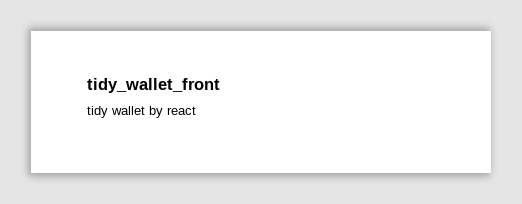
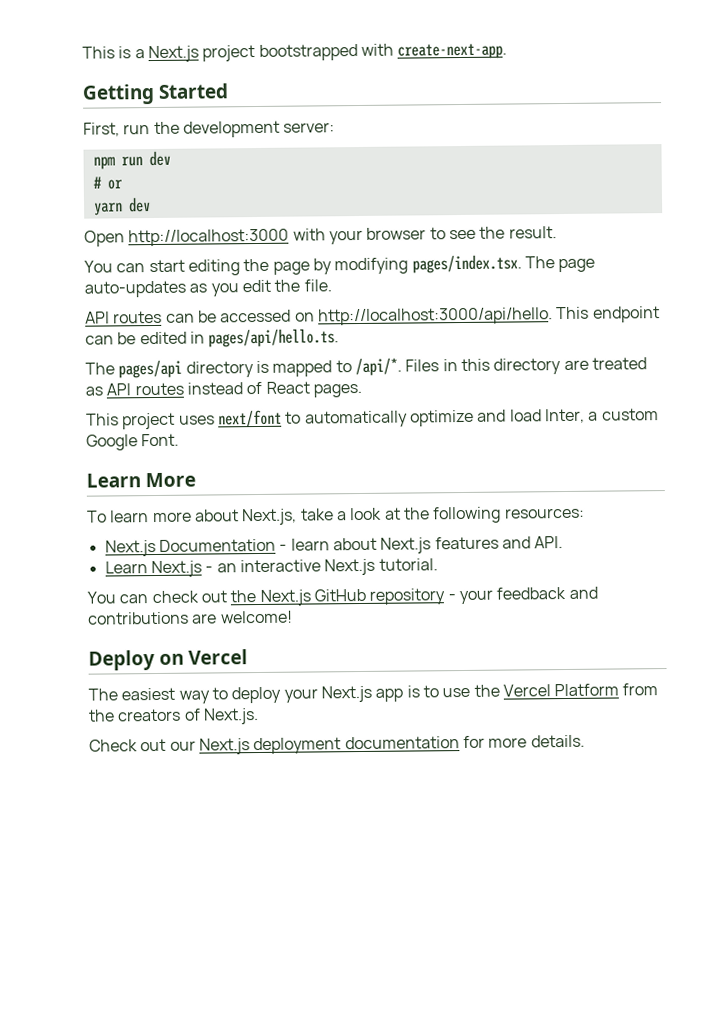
[87,78,220,93] [87,106,196,118] tidy_wallet_front // tidy wallet by react -> [82,43,508,63] [82,83,229,105] [83,120,336,138] [92,150,171,170] [92,176,123,190] [93,197,151,216] [84,226,557,247] [84,254,596,276] [84,279,332,298] [85,306,660,326] [85,328,340,348] [85,357,647,379] [85,381,362,398] [86,408,659,430] [86,433,180,451] [86,472,197,488] [87,506,585,526] [104,536,564,557] [104,558,438,578] [87,586,598,606] [88,610,293,625] [88,649,249,671] [88,683,659,704] [88,708,259,725] [89,734,585,755] This is a Next.js project bootstrapped with create-next-app. // Getting Started // First, run the development server: // npm run dev // # or // yarn dev // Open http://localhost:3000 with your browser to see the result. // You can start editing the page by modifying pages/index.tsx. The page auto-updates as you edit the file. // API routes can be accessed on http://localhost:3000/api/hello. This endpoint can be edited in pages/api/hello.ts. // The pages/api directory is mapped to /api/*. Files in this directory are treated as API routes instead of React pages. // This project uses next/font to automatically optimize and load Inter, a custom Google Font. // Learn More // To learn more about Next.js, take a look at the following resources: // Next.js Documentation - learn about Next.js features and API. // Learn Next.js - an interactive Next.js tutorial. // You can check out the Next.js GitHub repository - your feedback and contributions are welcome! // Deploy on Vercel // The easiest way to deploy your Next.js app is to use the Vercel Platform from the creators of Next.js. // Check out our Next.js deployment documentation for more details.

